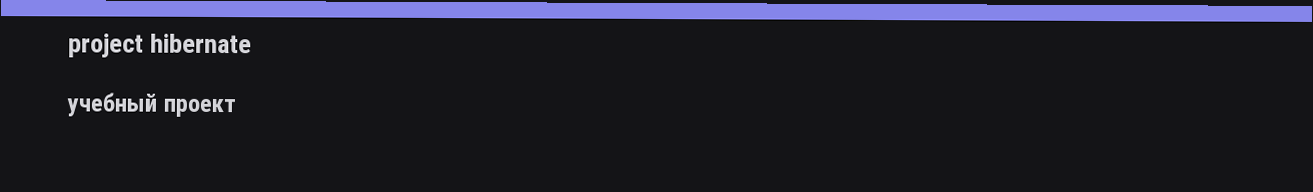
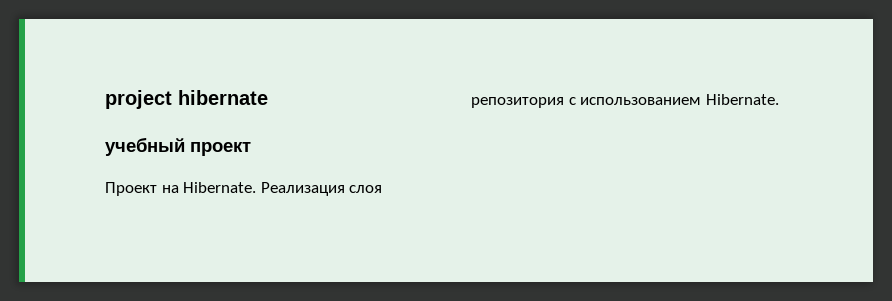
(236, 108) none -> [105,182,383,196] [471,94,779,108] // Проект на Hibernate. Реализация слоя репозитория с использованием Hibernate.

